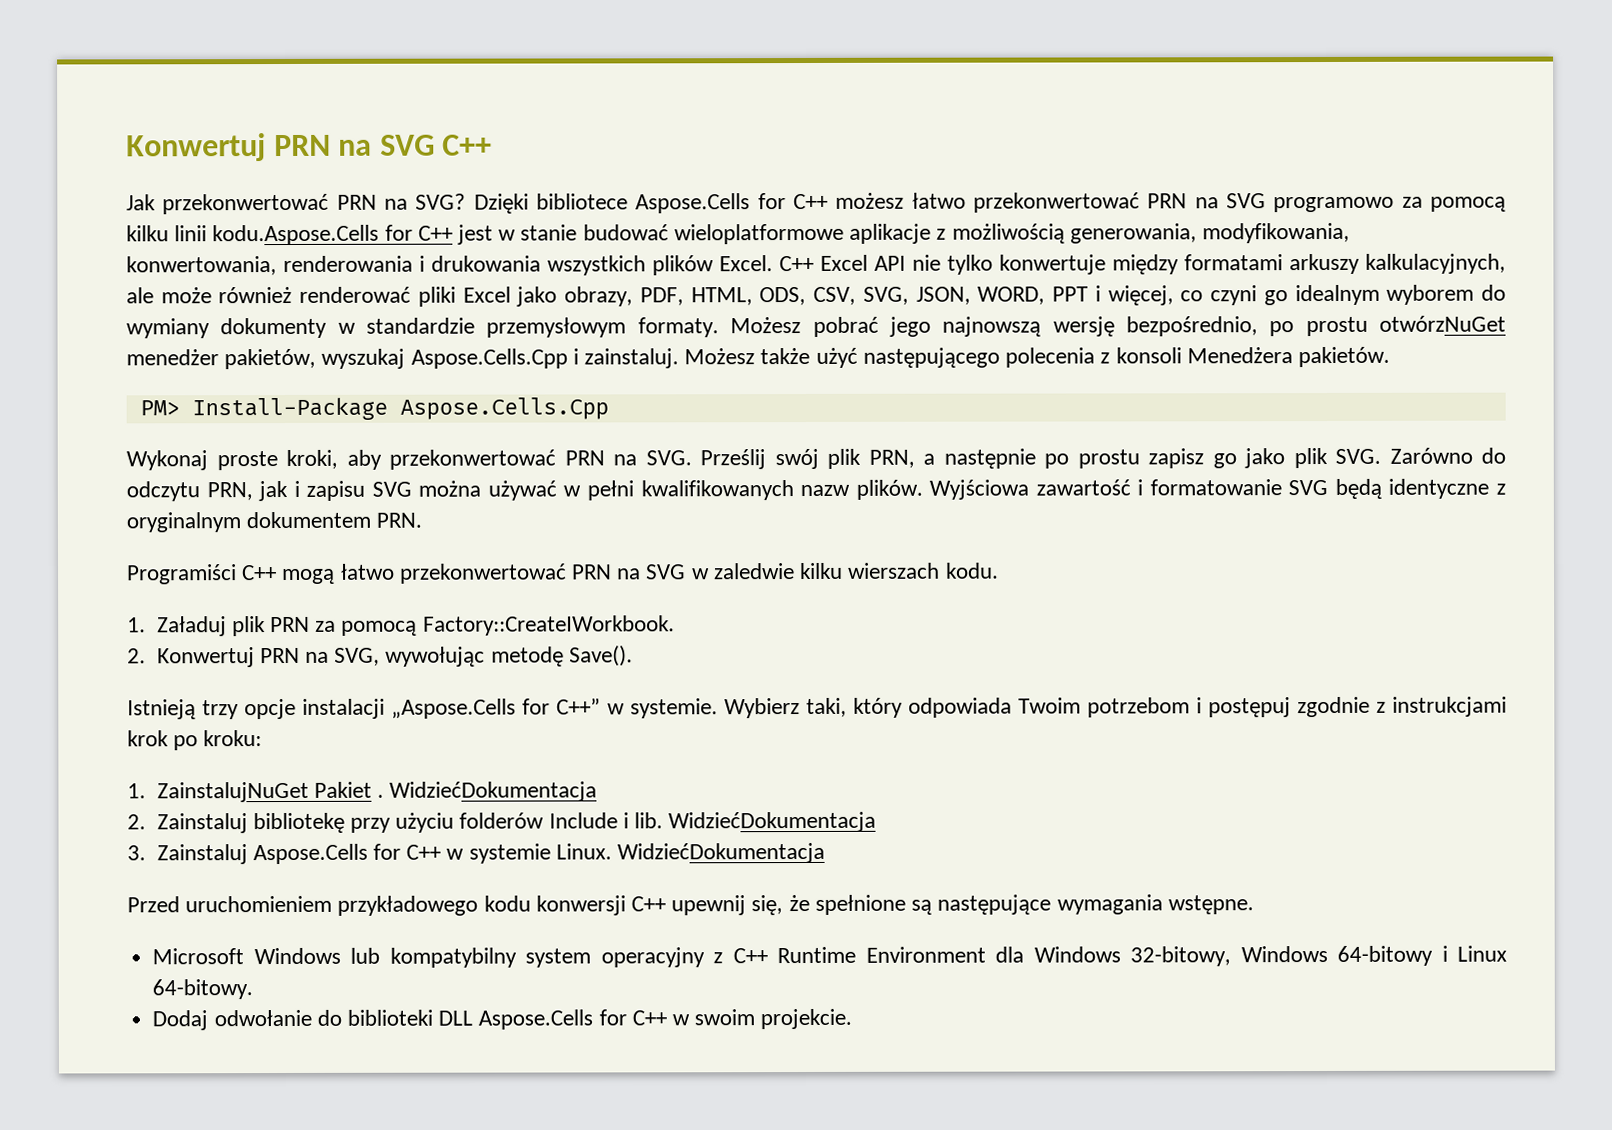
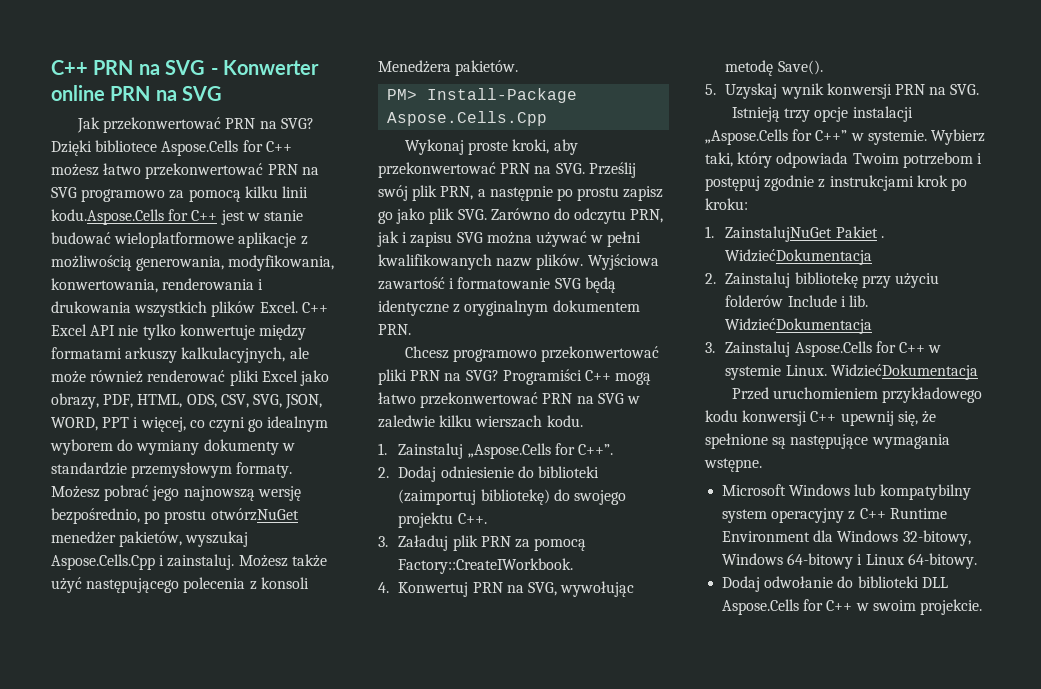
[126,133,493,162] Konwertuj PRN na SVG C++ -> [51,60,319,75] [51,85,223,101] C++ PRN na SVG - Konwerter online PRN na SVG
(423, 520) none -> [405,346,660,362] [378,369,499,385] Chcesz programowo przekonwertować pliki PRN na SVG?
(146, 625) none -> [398,443,613,459] [378,466,599,482] [398,489,626,505] [398,512,487,528] [378,536,388,547] Zainstaluj „Aspose.Cells for C++”. // 2. Dodaj odniesienie do biblioteki (zaimportuj bibliotekę) do swojego projektu C++. // 3.
[127,648,146,664] 2. -> [378,582,389,593] 4.
(633, 656) none -> [705,83,980,99] // 5. Uzyskaj wynik konwersji PRN na SVG.

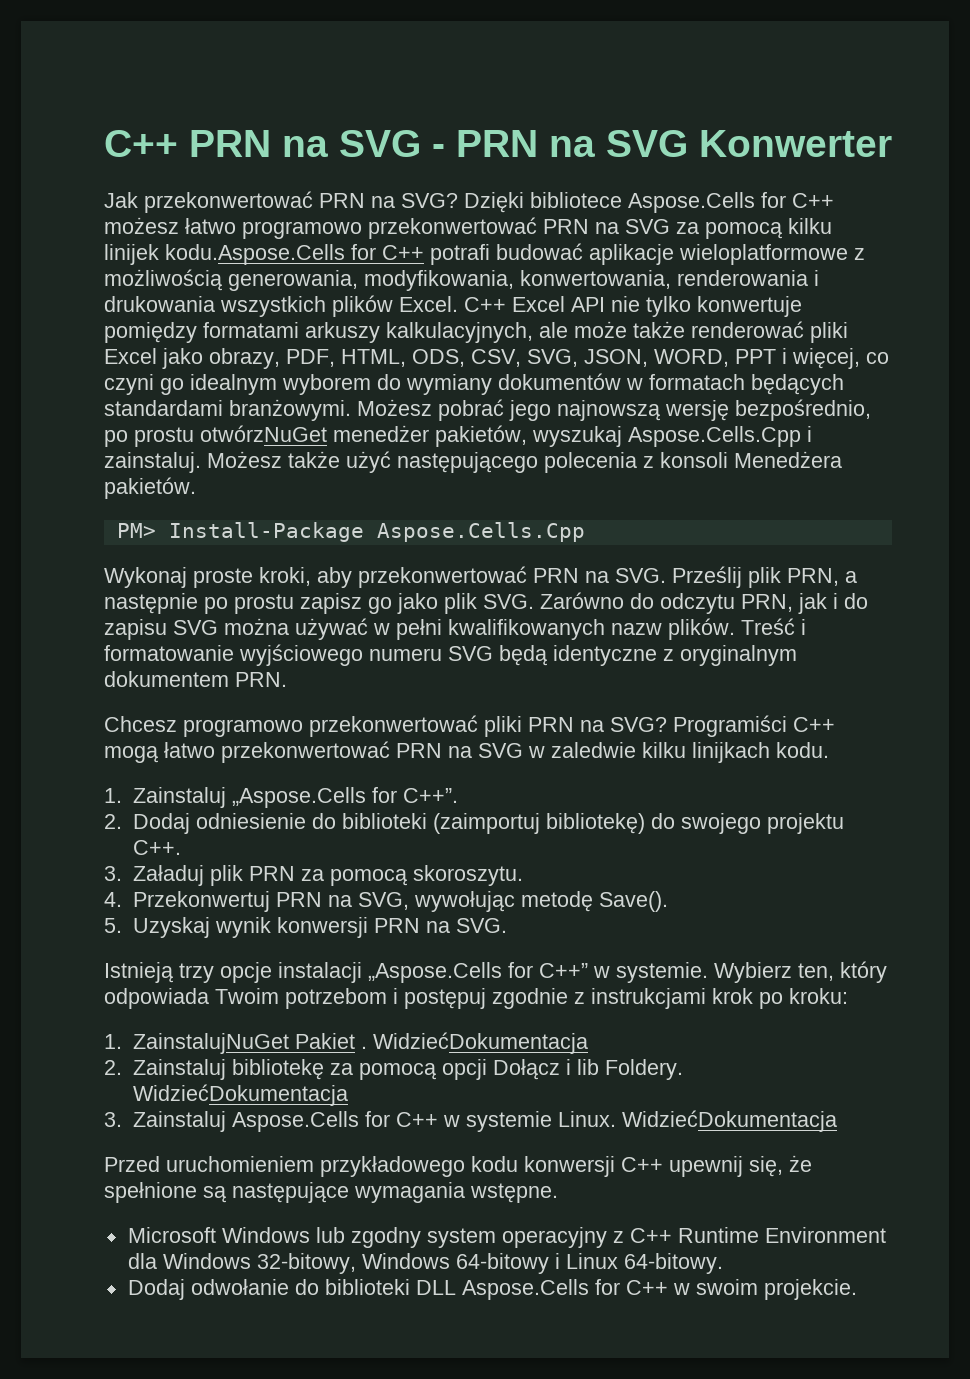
[223,60,319,75] [51,85,223,101] Konwerter online PRN na SVG -> [456,130,892,157] PRN na SVG Konwerter
[145,163,319,179] [51,187,166,202] przekonwertować PRN na SVG programowo -> [242,217,670,239] programowo przekonwertować PRN na SVG
[281,186,308,198] linii -> [104,244,159,265] linijek
[220,210,303,225] [51,232,297,248] jest w stanie budować wieloplatformowe aplikacje -> [430,243,848,265] potrafi budować aplikacje wieloplatformowe
[258,324,306,340] między -> [104,322,197,343] pomiędzy
[90,370,144,383] również -> [633,321,685,338] także
[203,439,295,455] [51,462,293,478] dokumenty w standardzie przemysłowym formaty. -> [498,373,844,395] [104,399,351,421] dokumentów w formatach będących standardami branżowymi.
[378,185,408,201] swój -> (742, 577) none
(408, 237) none -> [844,593,868,609] do
[587,254,659,270] [378,277,551,290] Wyjściowa zawartość i formatowanie -> [741,618,806,635] [104,644,442,666] Treść i formatowanie wyjściowego numeru
[475,415,543,428] wierszach -> [692,742,770,763] linijkach
[398,558,574,574] Factory::CreateIWorkbook. -> [413,865,524,886] skoroszytu.
[398,582,469,597] Konwertuj -> [133,891,271,912] Przekonwertuj
[705,152,733,167] taki, -> [798,963,834,981] ten,
[861,273,939,288] [725,295,868,307] przy użyciu folderów Include i lib. -> [330,1059,684,1080] za pomocą opcji Dołącz i lib Foldery.
[879,484,971,500] kompatybilny -> [350,1227,421,1248] zgodny

